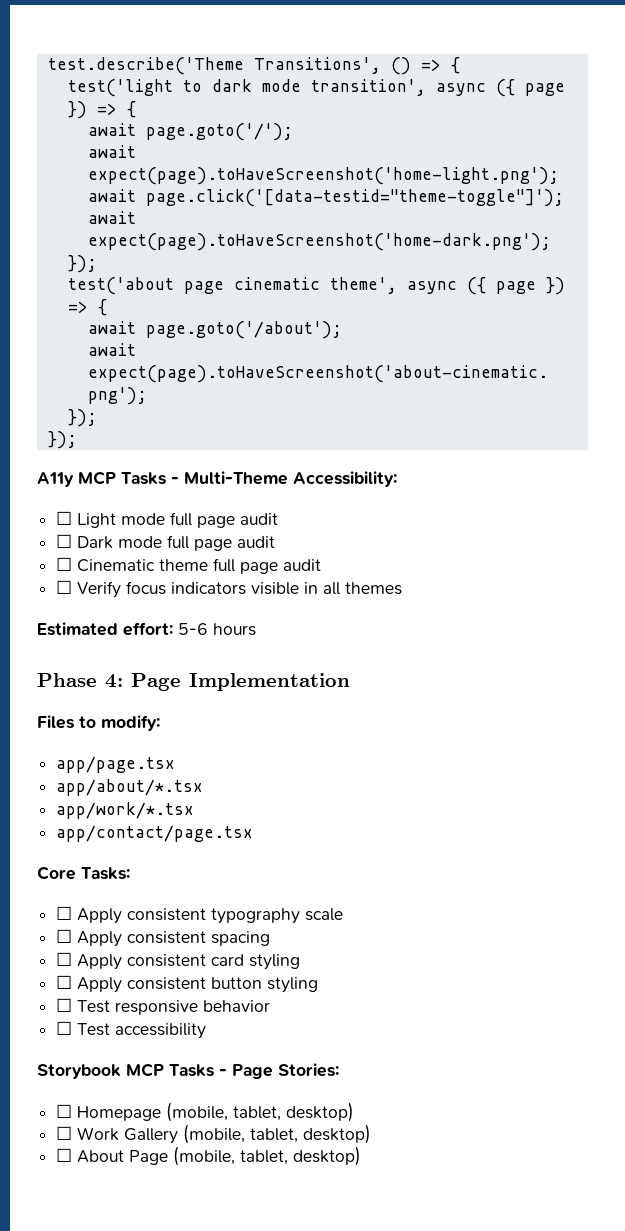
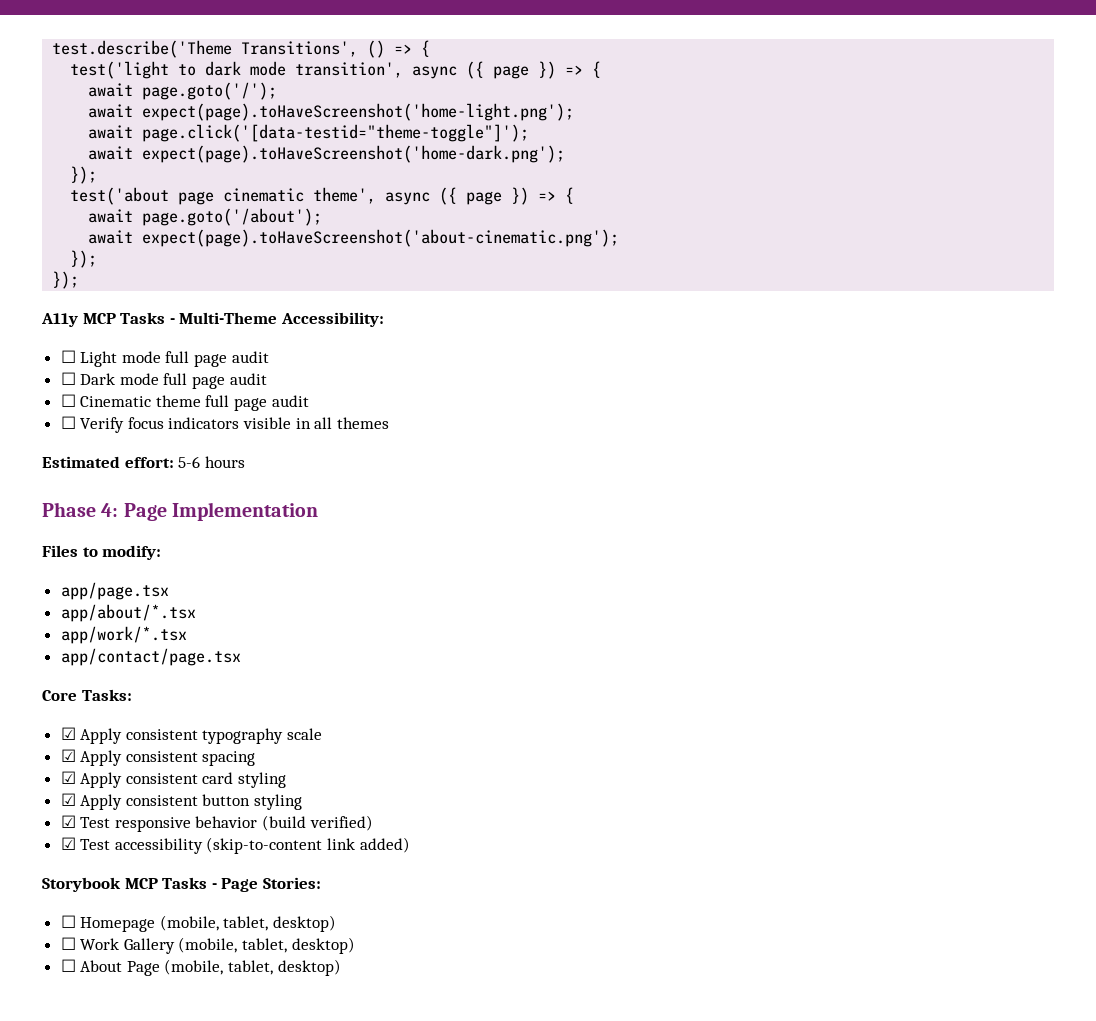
[56,906,73,920] ☐ -> [60,727,76,740] ☑
[56,929,73,943] ☐ -> [60,749,76,762] ☑
[56,952,73,966] ☐ -> [60,771,76,784] ☑
[56,975,73,989] ☐ -> [60,793,76,806] ☑
[56,998,73,1012] ☐ -> [60,815,76,828] ☑
[56,1021,73,1035] // ☐ -> [262,815,373,831] [60,837,76,850] (build verified) // ☑
(207, 1031) none -> [206,837,410,854] (skip-to-content link added)

